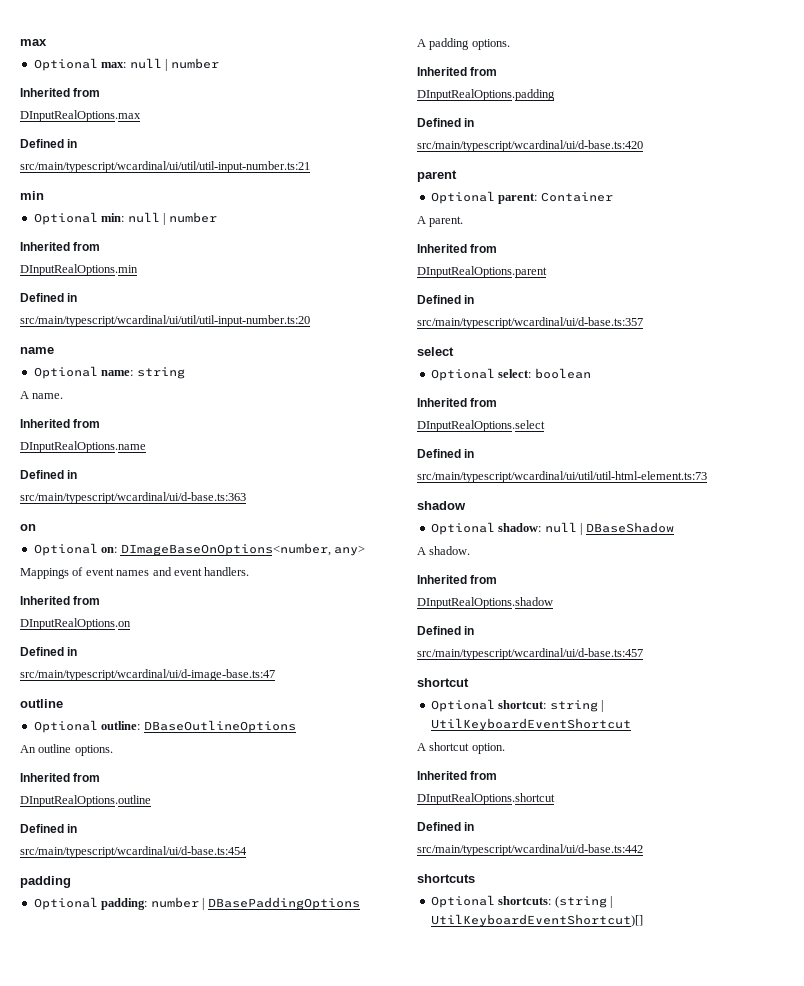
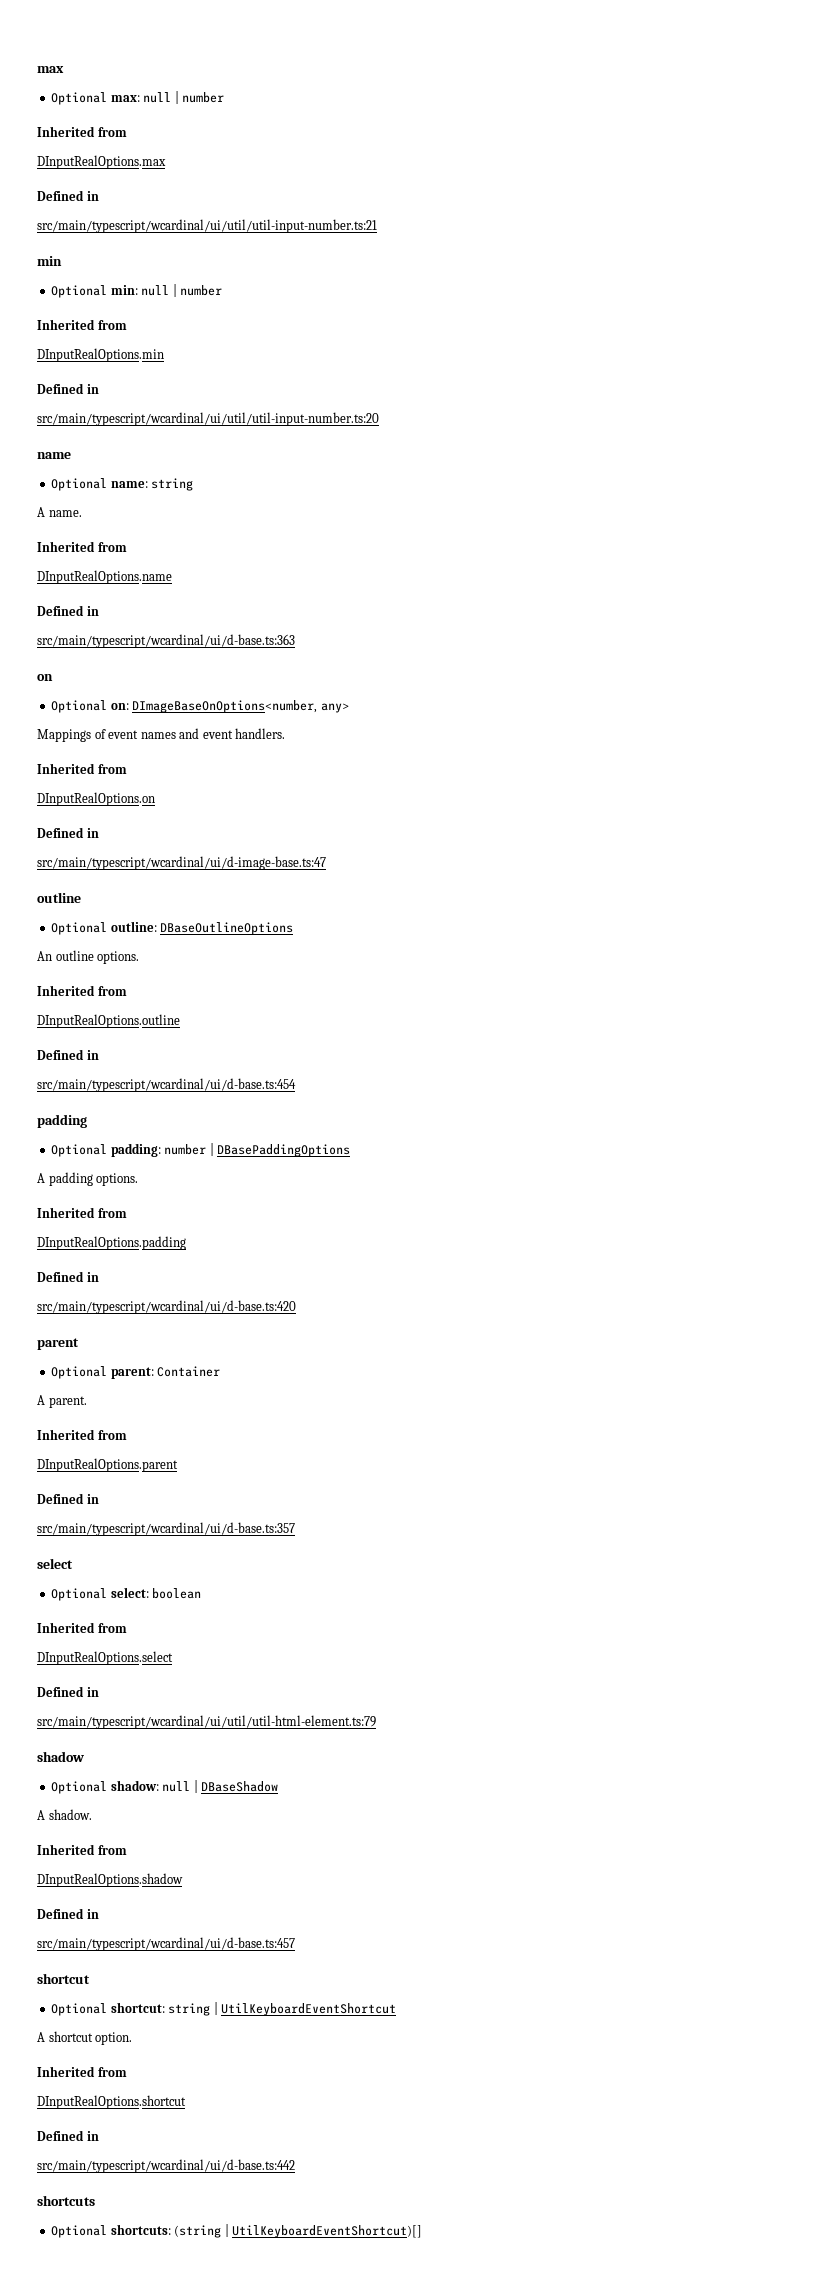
[417,471,707,483] src/main/typescript/wcardinal/ui/util/util-html-element.ts:73 -> [37,1715,376,1729] src/main/typescript/wcardinal/ui/util/util-html-element.ts:79

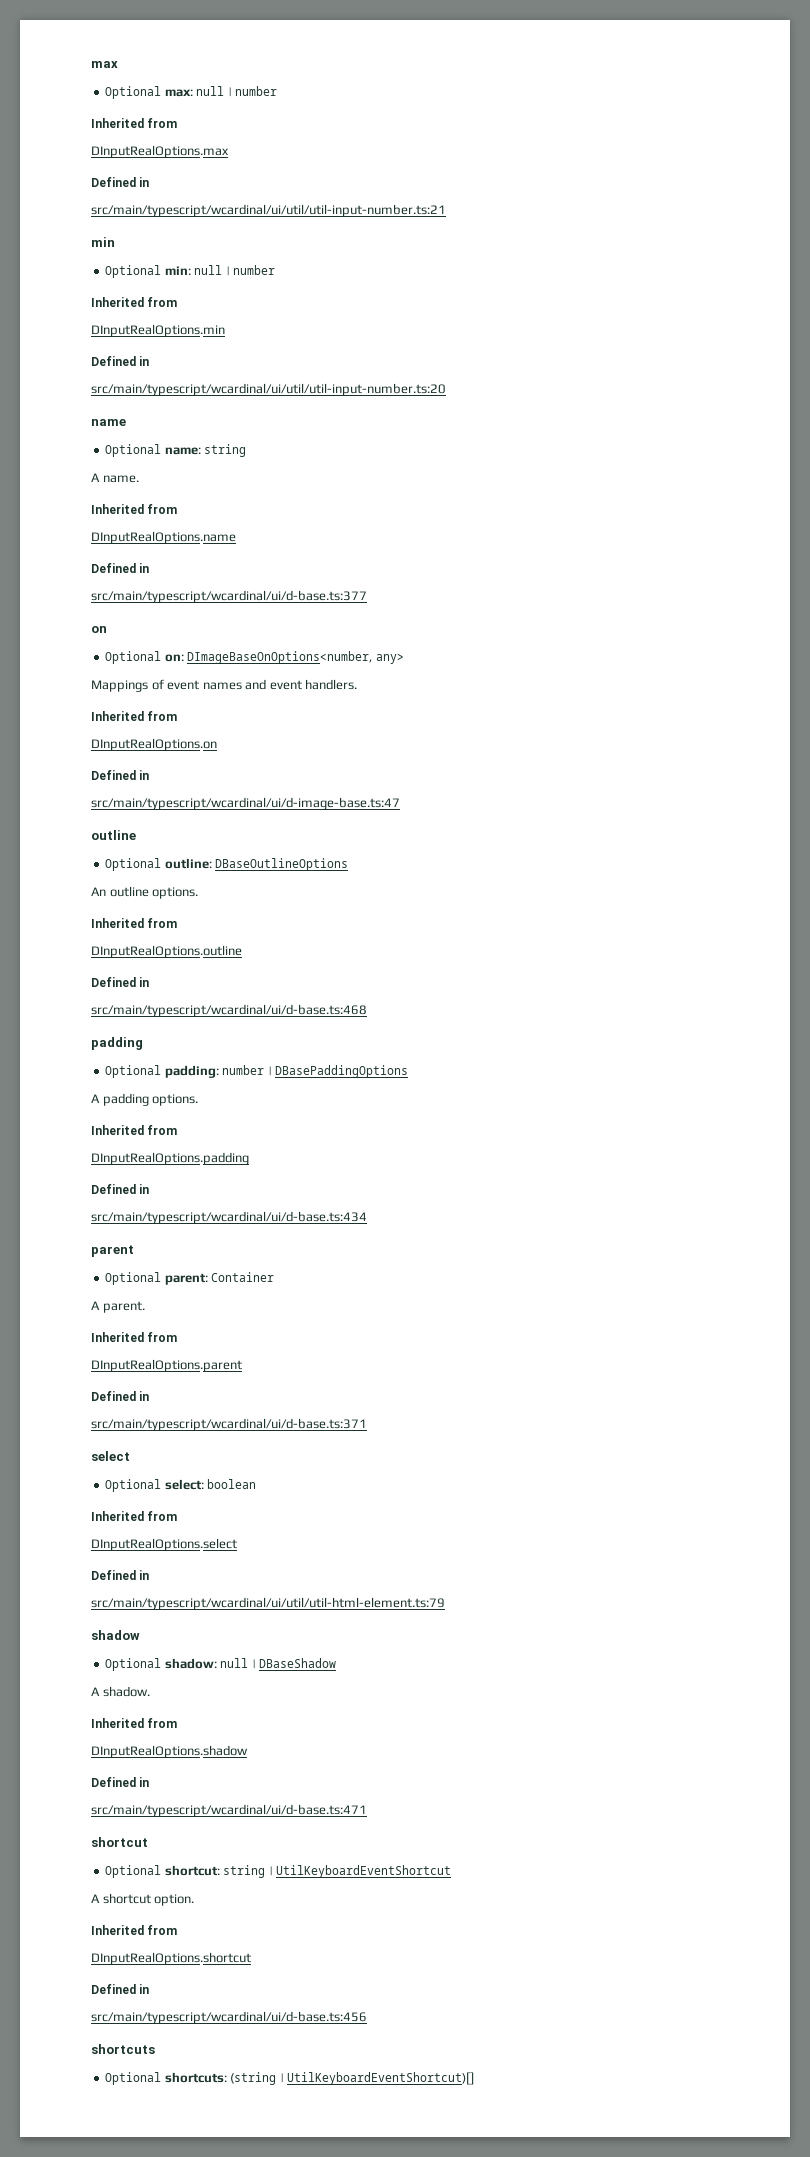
[37,634,295,648] src/main/typescript/wcardinal/ui/d-base.ts:363 -> [91,590,367,603] src/main/typescript/wcardinal/ui/d-base.ts:377
[37,1078,296,1092] src/main/typescript/wcardinal/ui/d-base.ts:454 -> [91,1004,367,1017] src/main/typescript/wcardinal/ui/d-base.ts:468
[37,1300,296,1314] src/main/typescript/wcardinal/ui/d-base.ts:420 -> [91,1211,367,1224] src/main/typescript/wcardinal/ui/d-base.ts:434
[37,1522,295,1536] src/main/typescript/wcardinal/ui/d-base.ts:357 -> [91,1418,367,1431] src/main/typescript/wcardinal/ui/d-base.ts:371
[37,1937,295,1951] src/main/typescript/wcardinal/ui/d-base.ts:457 -> [91,1804,367,1817] src/main/typescript/wcardinal/ui/d-base.ts:471
[37,2159,295,2173] src/main/typescript/wcardinal/ui/d-base.ts:442 -> [91,2011,367,2024] src/main/typescript/wcardinal/ui/d-base.ts:456

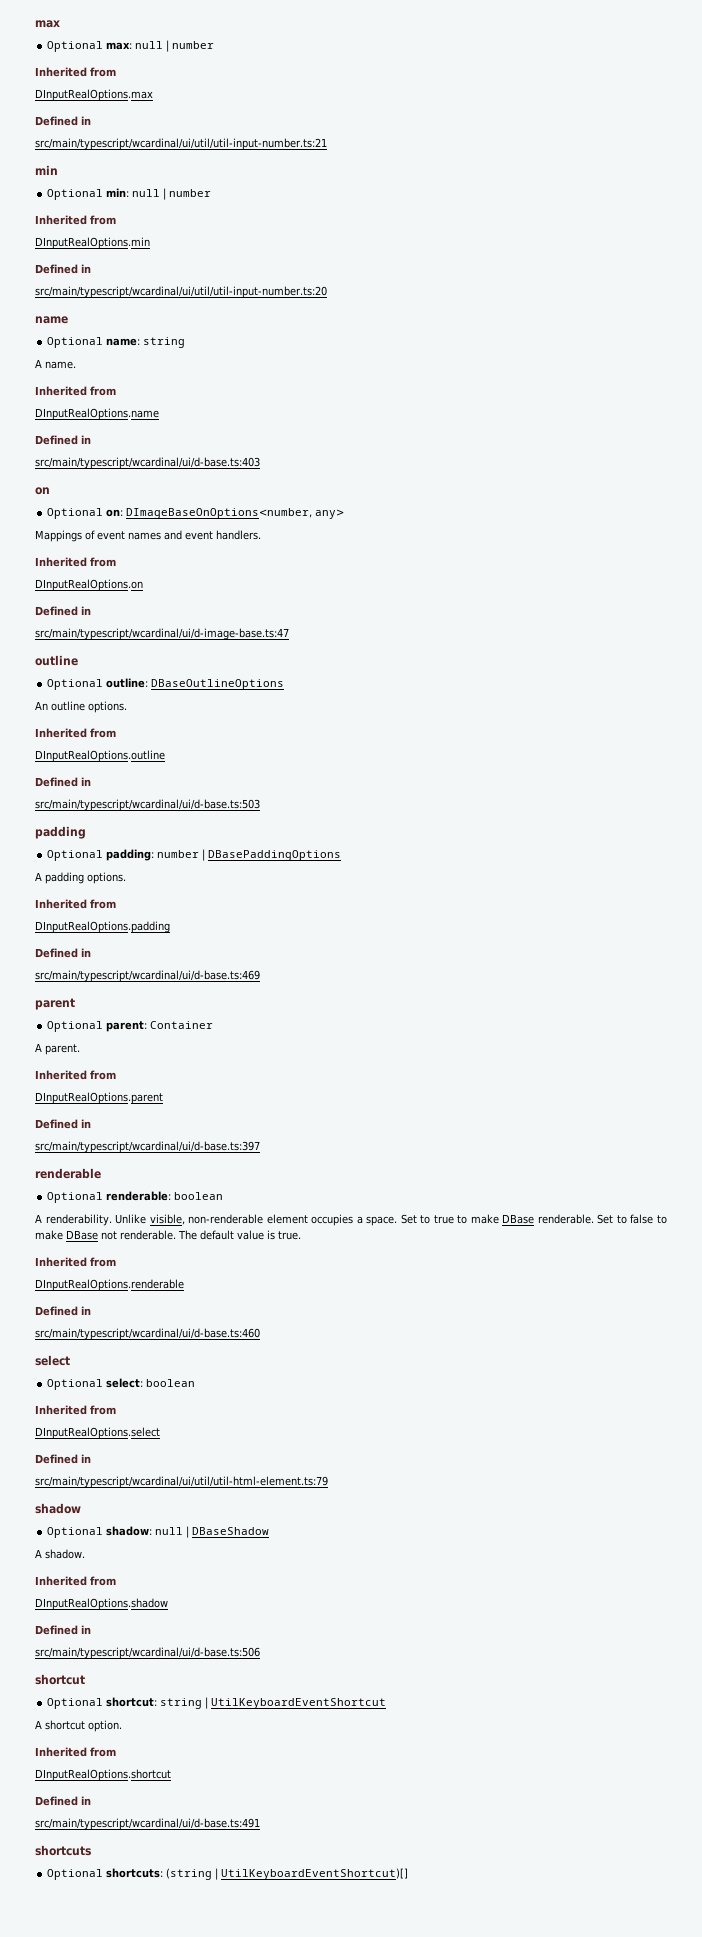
[91,590,367,603] src/main/typescript/wcardinal/ui/d-base.ts:377 -> [35,457,260,469] src/main/typescript/wcardinal/ui/d-base.ts:403
[91,1004,367,1017] src/main/typescript/wcardinal/ui/d-base.ts:468 -> [35,799,260,811] src/main/typescript/wcardinal/ui/d-base.ts:503
[91,1211,367,1224] src/main/typescript/wcardinal/ui/d-base.ts:434 -> [35,970,260,982] src/main/typescript/wcardinal/ui/d-base.ts:469
[91,1418,367,1431] src/main/typescript/wcardinal/ui/d-base.ts:371 -> [35,1141,260,1153] [35,1168,101,1179] [47,1191,224,1203] [35,1214,667,1226] [35,1230,301,1240] [35,1257,116,1267] [35,1279,184,1291] [35,1306,91,1316] [35,1328,260,1340] src/main/typescript/wcardinal/ui/d-base.ts:397 // renderable // Optional renderable: boolean // A renderability. Unlike visible, non-renderable element occupies a space. Set to true to make DBase renderable. Set to false to make DBase not renderable. The default value is true. // Inherited from // DInputRealOptions.renderable // Defined in // src/main/typescript/wcardinal/ui/d-base.ts:460
[91,1804,367,1817] src/main/typescript/wcardinal/ui/d-base.ts:471 -> [35,1647,260,1659] src/main/typescript/wcardinal/ui/d-base.ts:506
[91,2011,367,2024] src/main/typescript/wcardinal/ui/d-base.ts:456 -> [35,1818,260,1830] src/main/typescript/wcardinal/ui/d-base.ts:491

